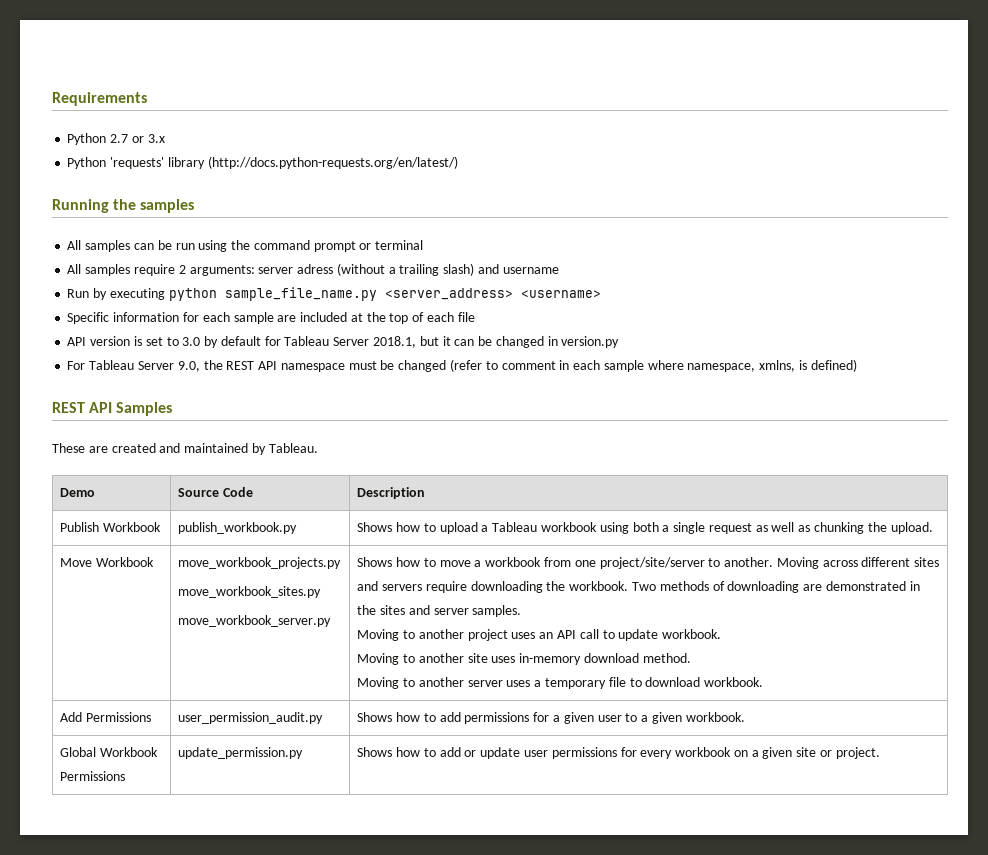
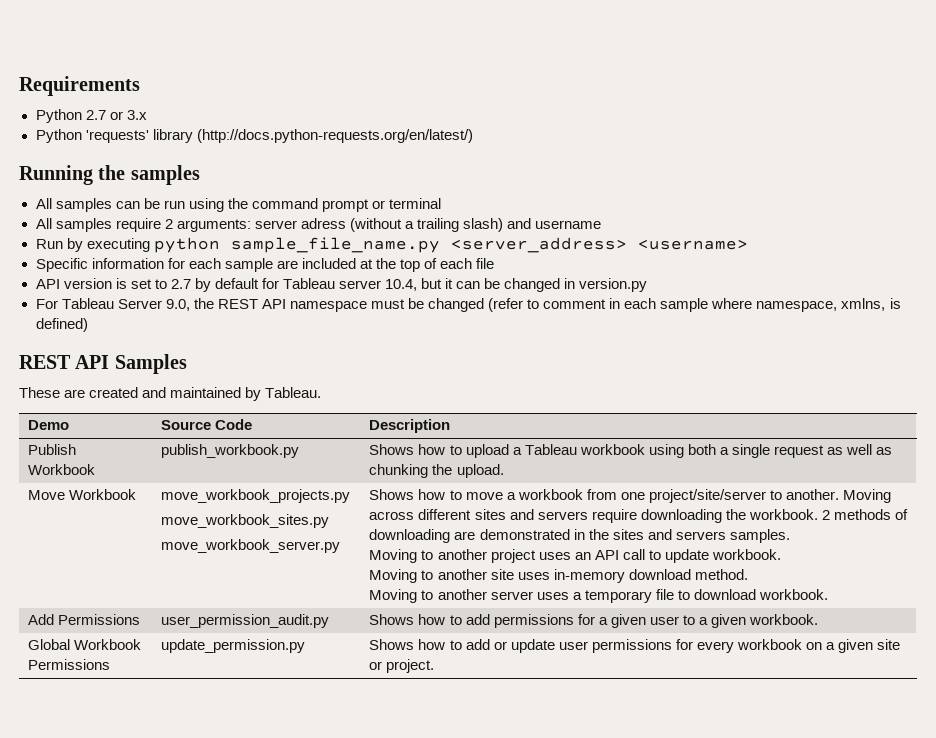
[182,337,201,346] 3.0 -> [170,279,191,289] 2.7
[333,336,416,348] Server 2018.1, -> [339,279,418,291] server 10.4,
[631,582,656,591] Two -> [821,510,830,520] 2
[433,608,469,615] server -> [675,531,726,540] servers

